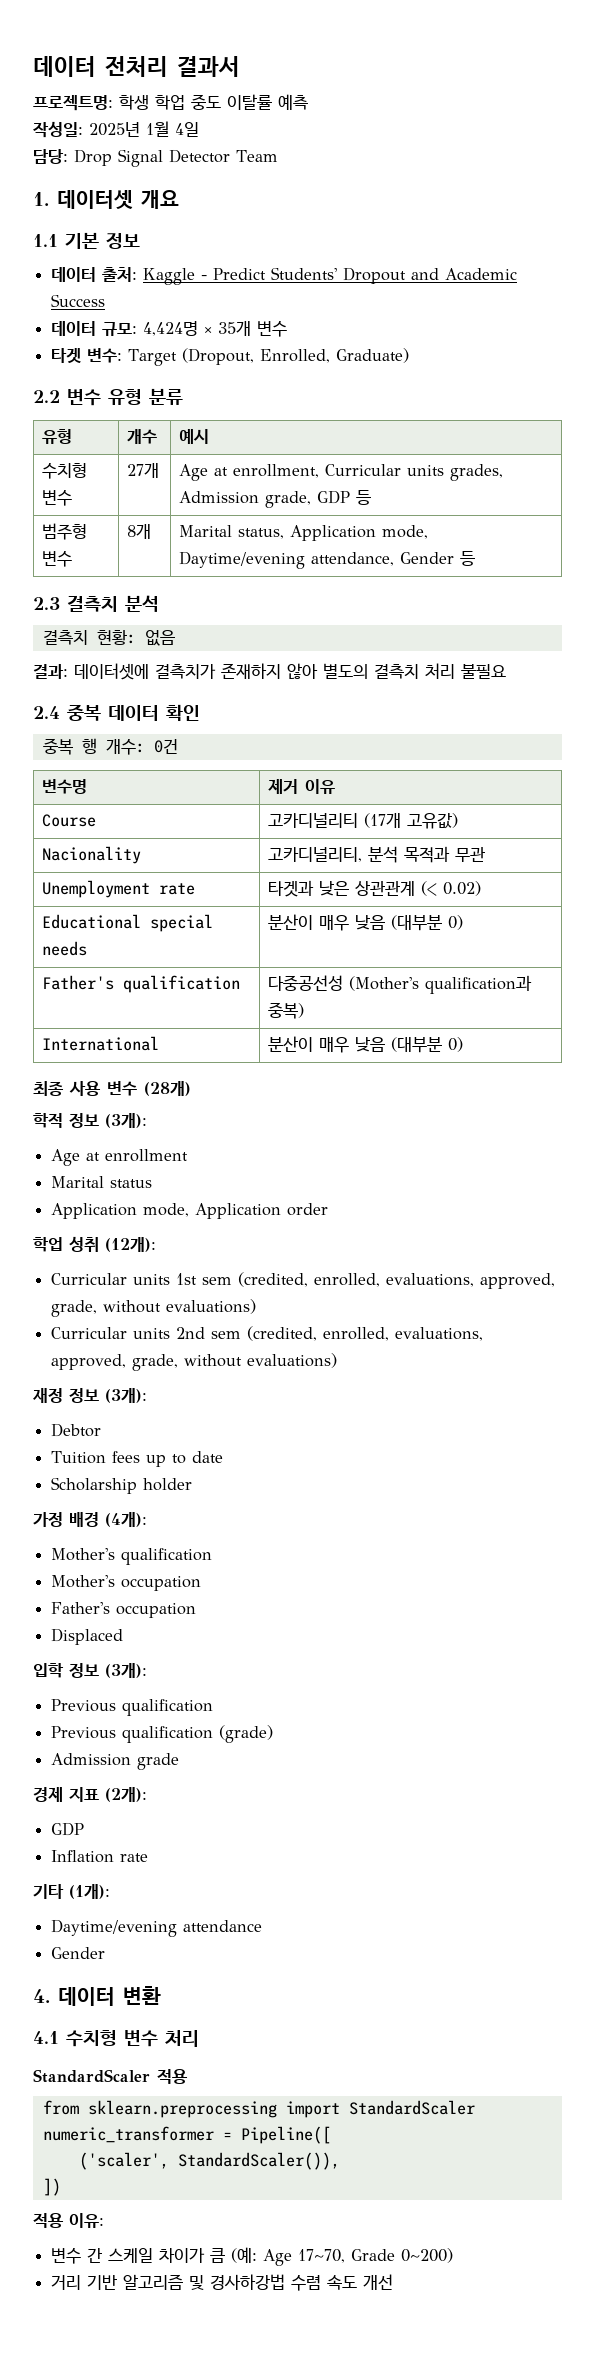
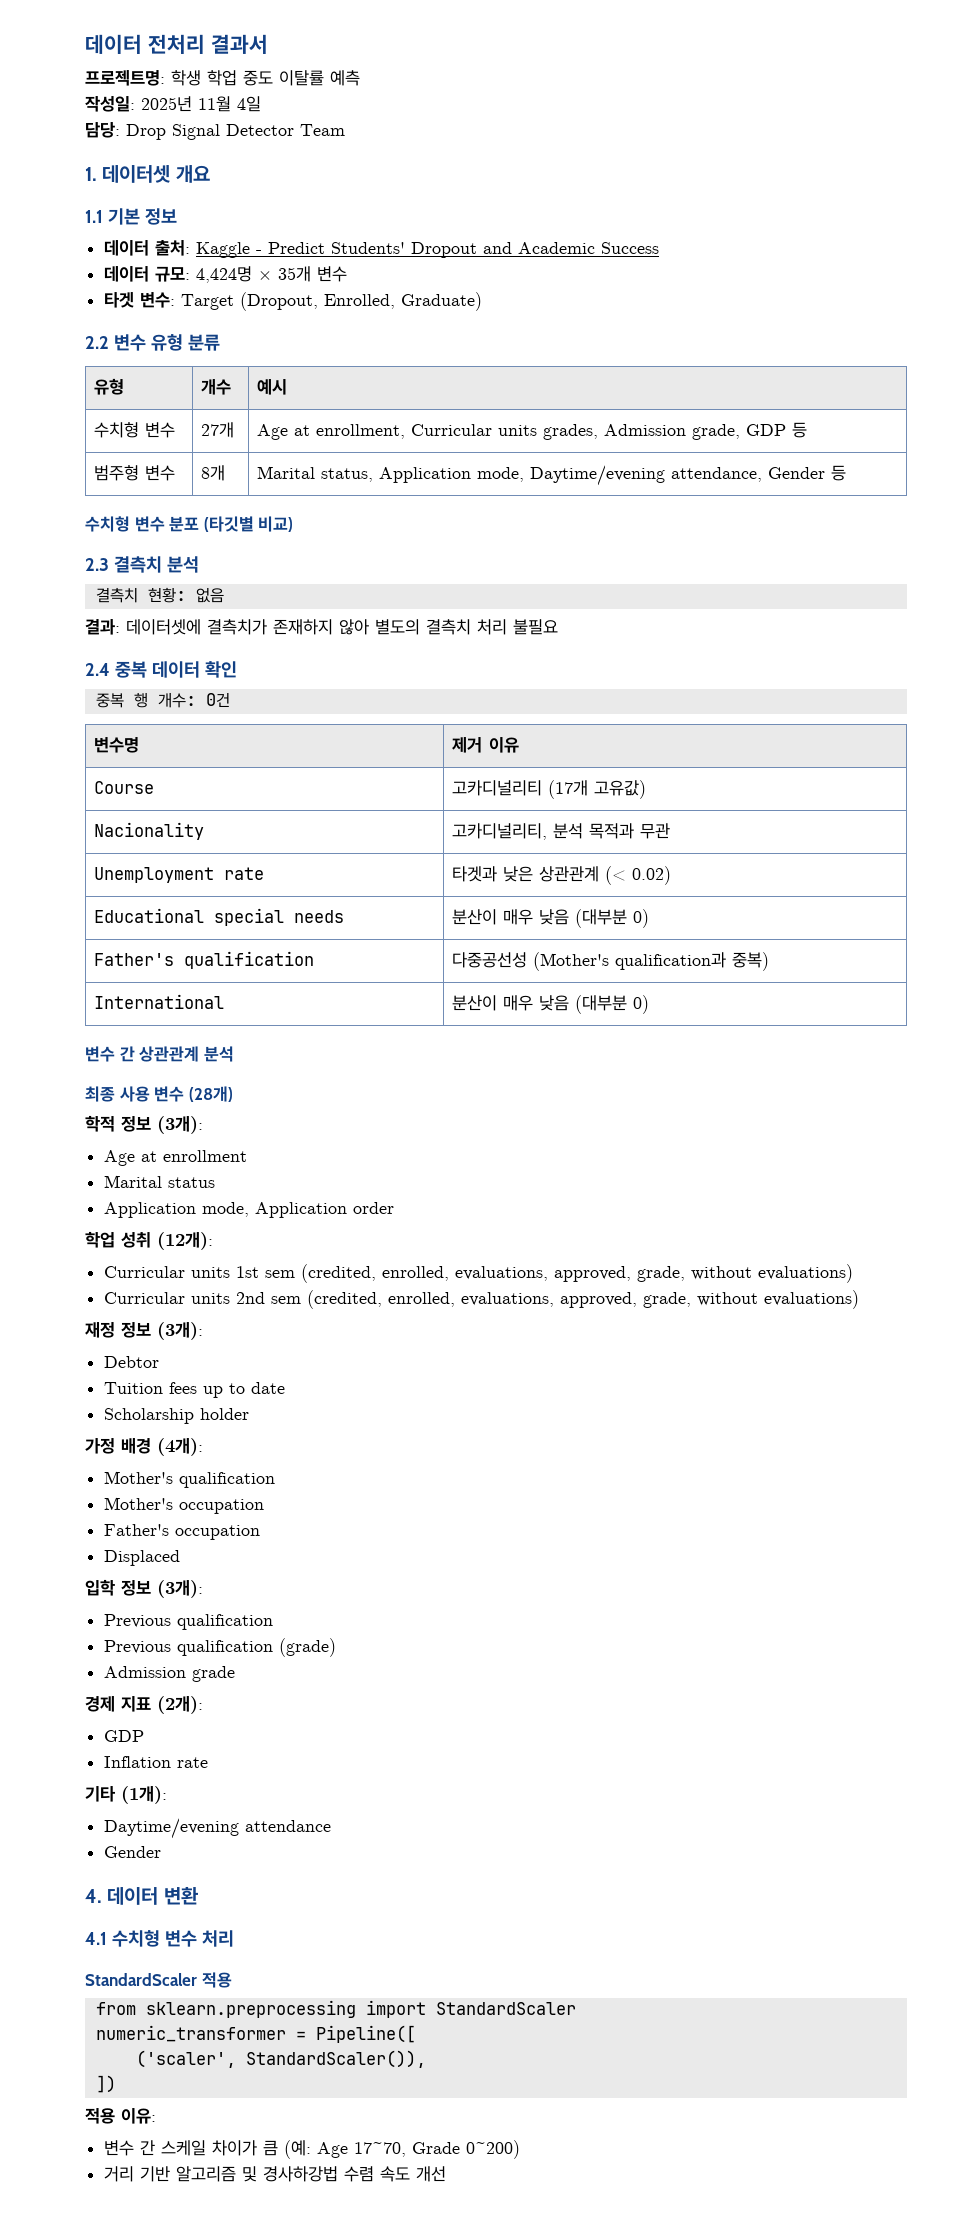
[146,121,169,137] 1월 -> [198,96,231,112] 11월
(476, 558) none -> [85,516,294,532] // 수치형 변수 분포 (타깃별 비교)
(464, 1044) none -> [85,1046,234,1062] // 변수 간 상관관계 분석

